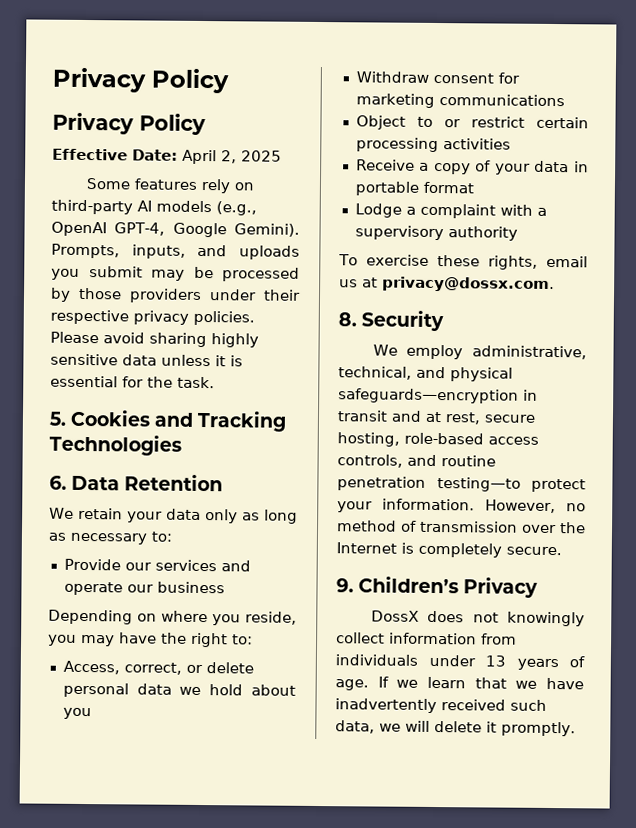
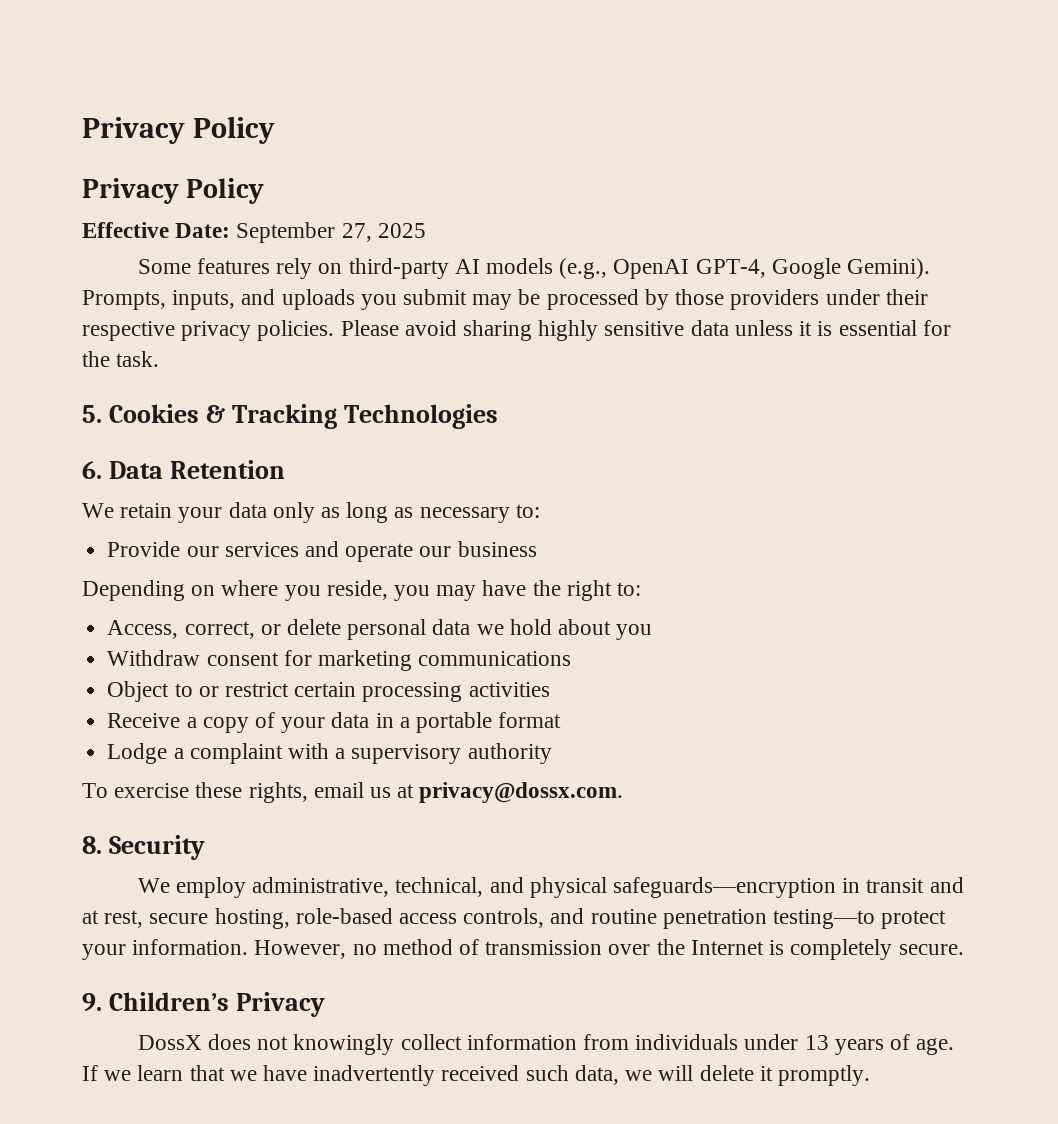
[182,149,237,165] April 2, -> [236,222,372,243] September 27,
[154,412,195,427] and -> [205,405,225,423] &
(589, 167) none -> [399,717,410,728] a

